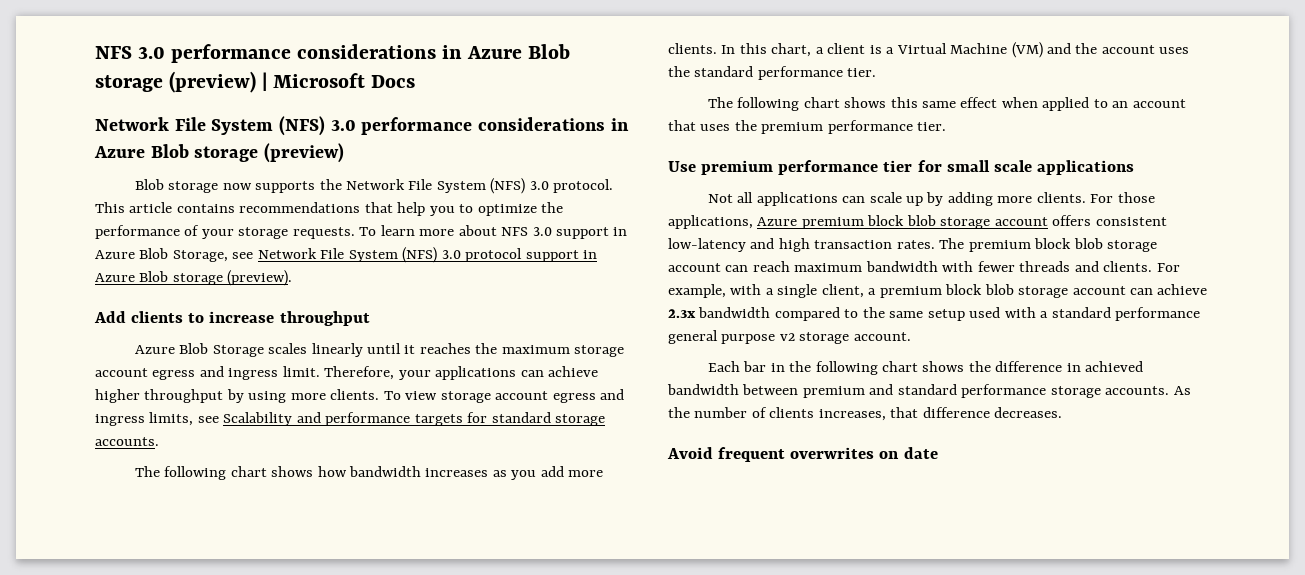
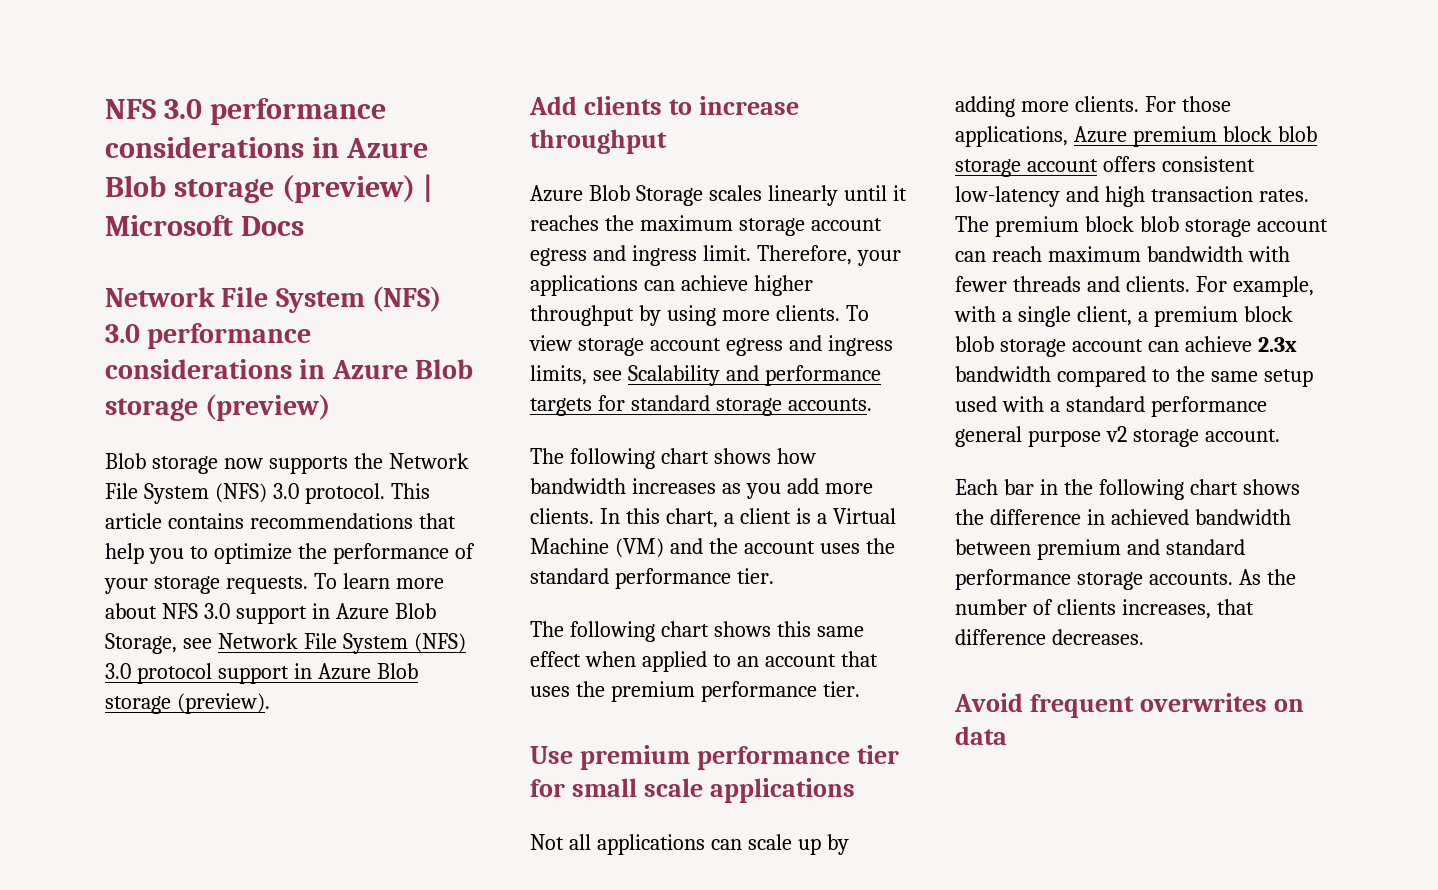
[903,447,938,459] date -> [955,726,1007,745] data

